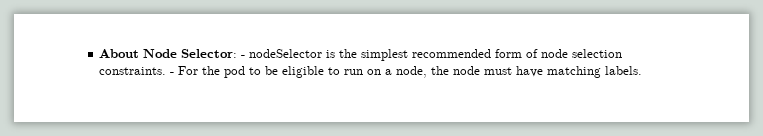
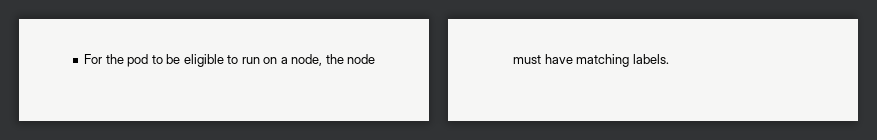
[99,49,623,61] [99,67,175,75] About Node Selector: - nodeSelector is the simplest recommended form of node selection constraints. - -> (84, 59) none

